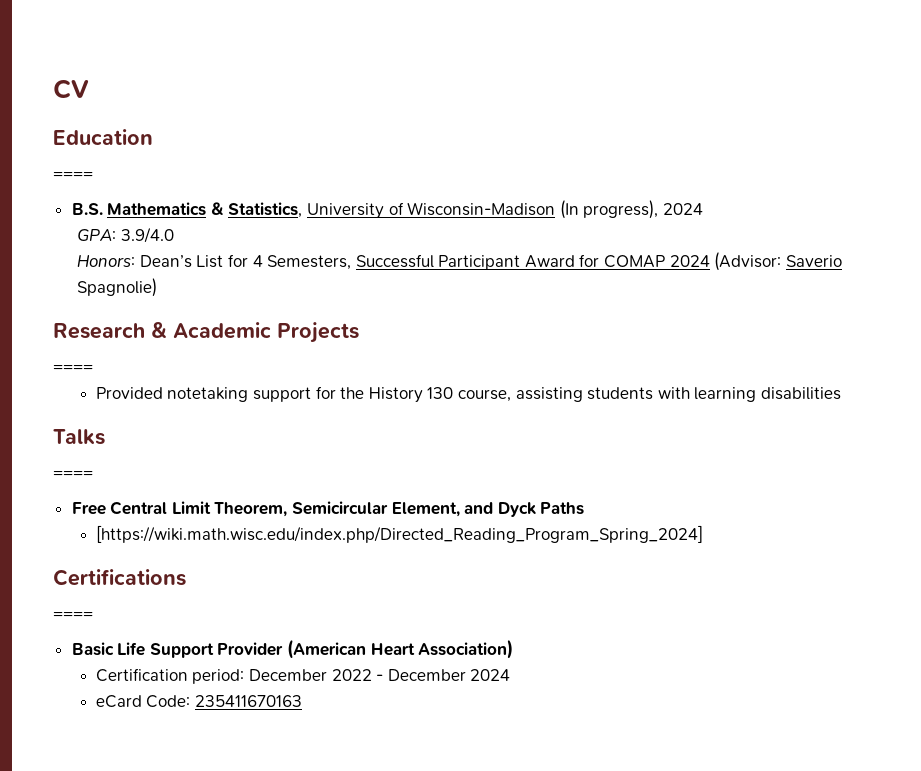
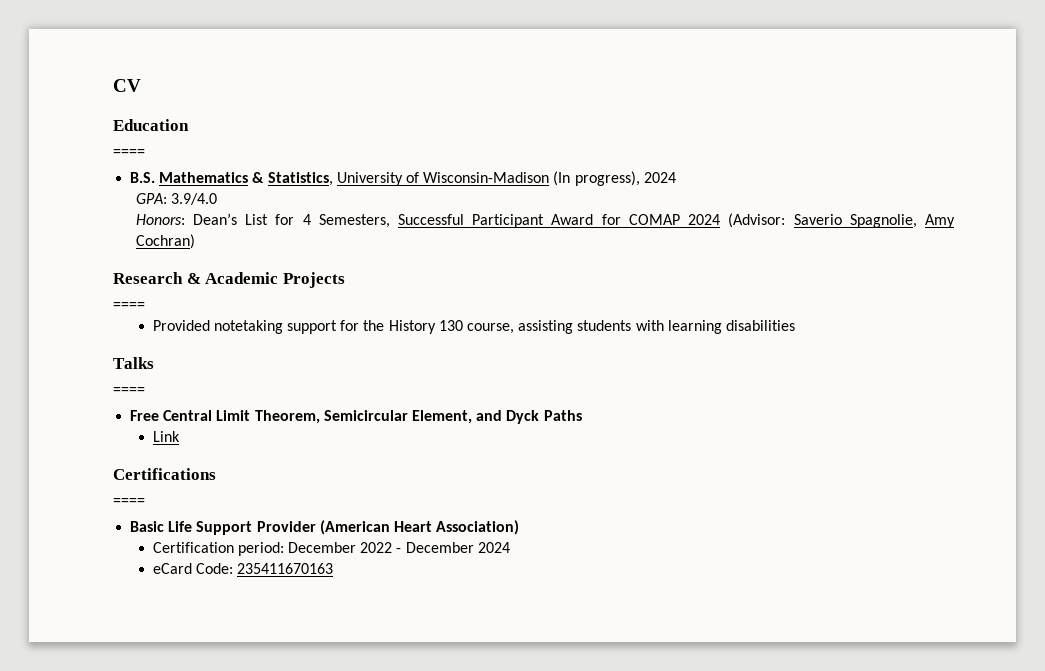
[77,278,158,297] Spagnolie) -> [849,214,955,228] [135,234,195,249] Spagnolie, Amy Cochran)
[95,525,703,543] [https://wiki.math.wisc.edu/index.php/Directed_Reading_Program_Spring_2024] -> [152,431,180,442] Link

